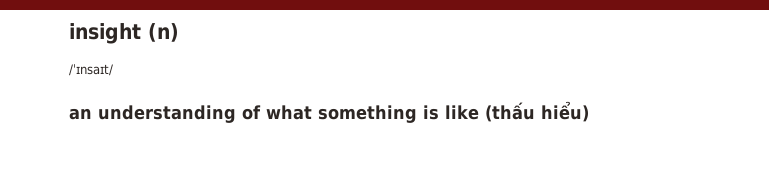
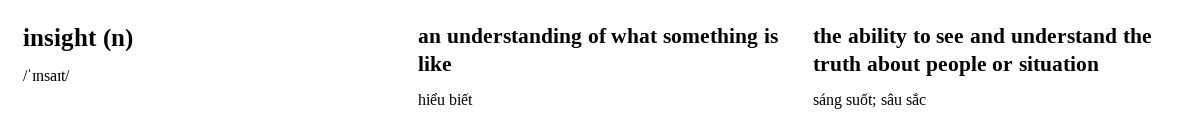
[485,101,589,122] (thấu hiểu) -> [418,93,474,105] [813,28,1152,48] [813,56,1100,76] [813,93,926,109] // hiểu biết // the ability to see and understand the truth about people or situation // sáng suốt; sâu sắc

